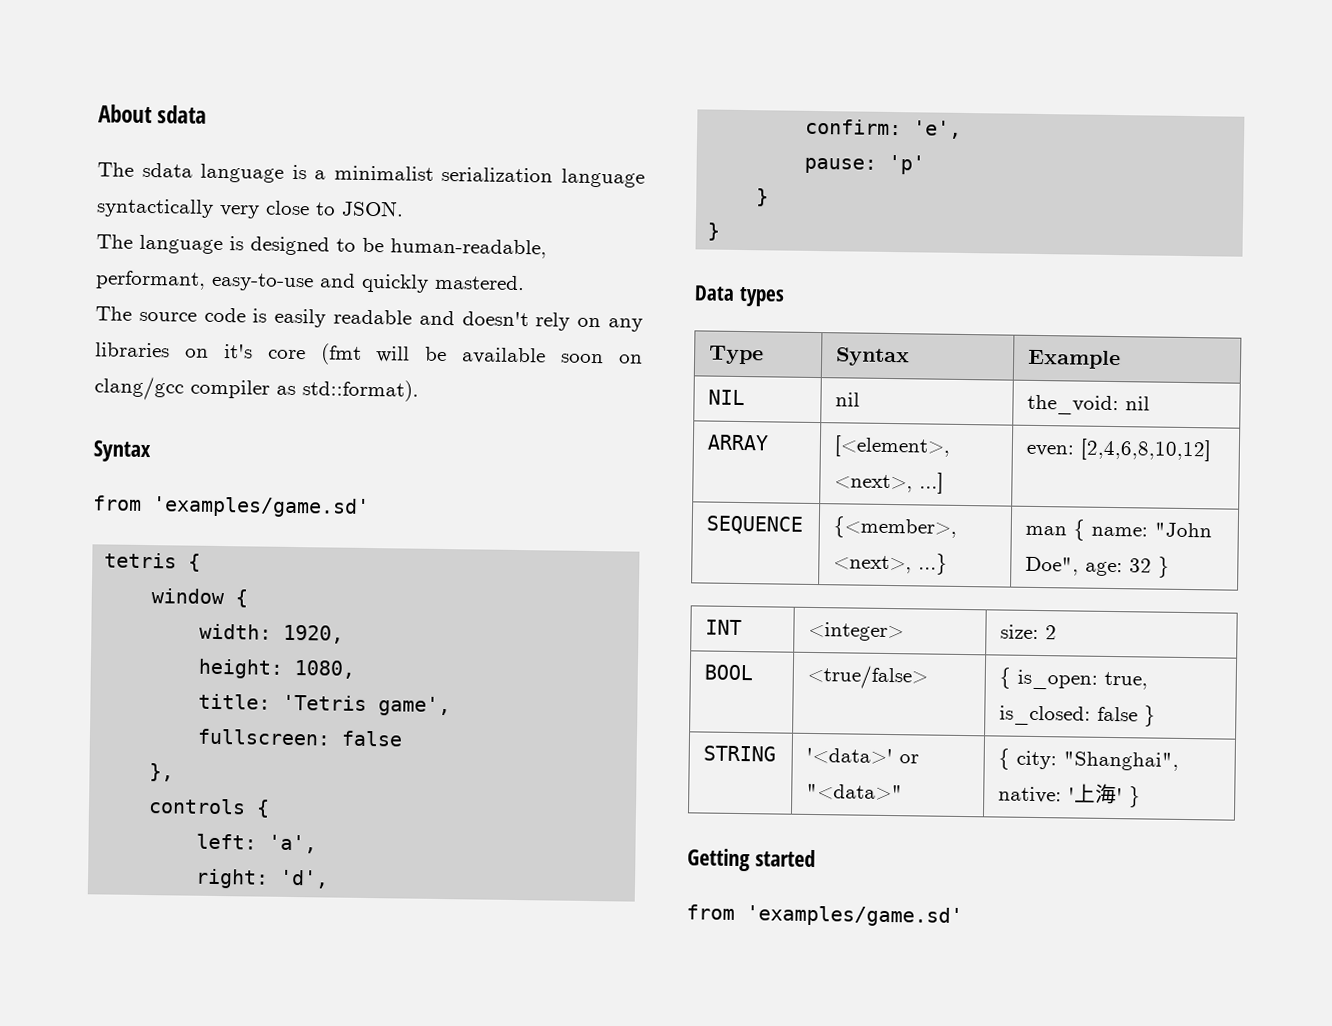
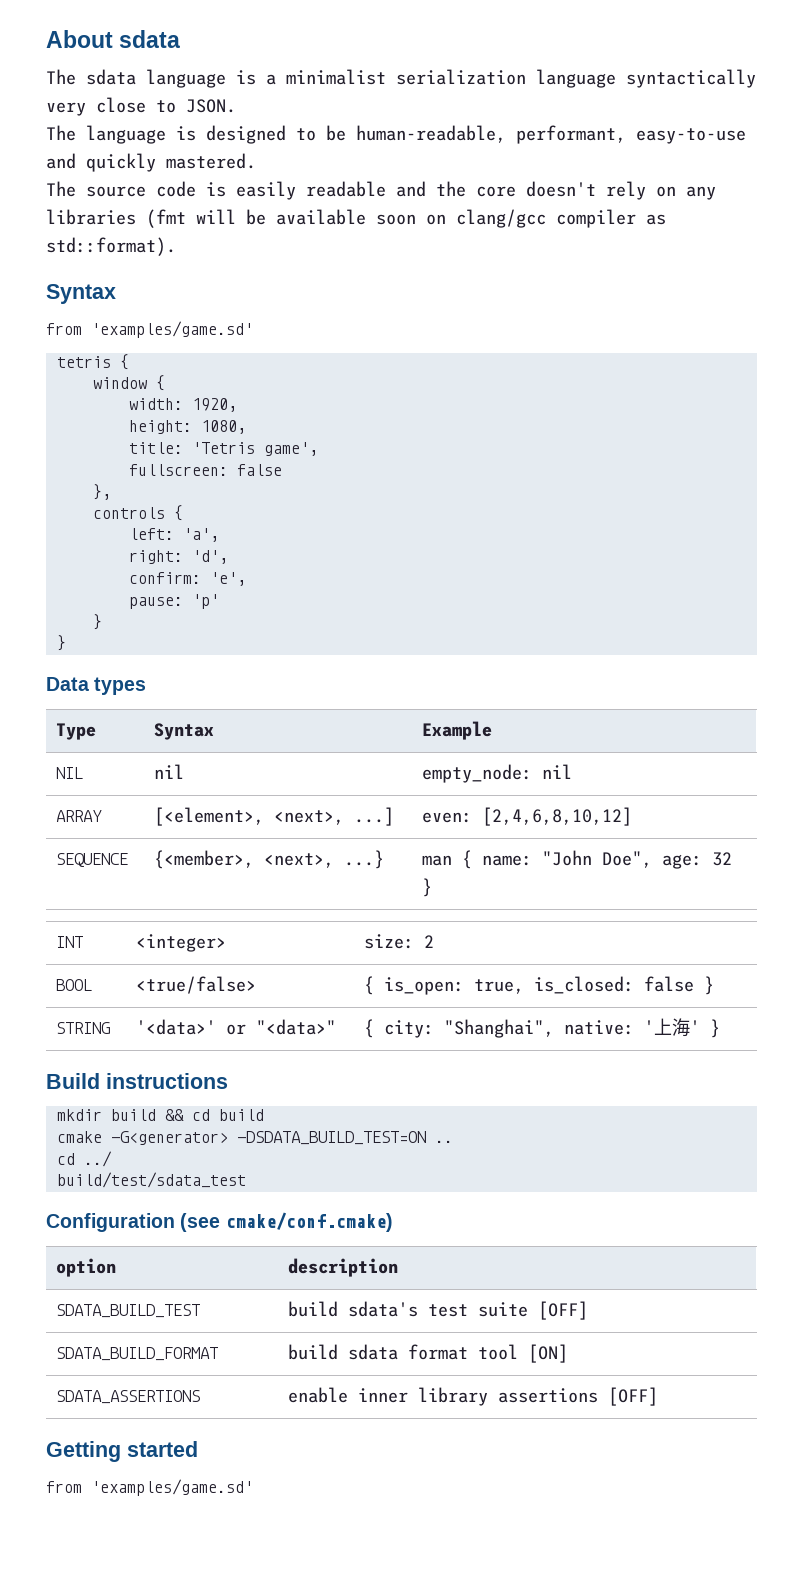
(455, 318) none -> [436,181,516,197] the core
[184,344,306,360] on it's core -> (136, 217) none
[1027,394,1120,416] the_void: -> [422,764,533,783] empty_node:
(1142, 797) none -> [46,1073,228,1089] [56,1109,264,1121] [56,1131,453,1145] [56,1151,112,1167] [56,1172,246,1188] [46,1212,393,1232] [56,1258,117,1277] [288,1258,399,1277] [56,1304,201,1318] [288,1301,589,1320] [56,1347,219,1361] [288,1344,569,1363] [56,1390,201,1404] [288,1387,659,1406] // Build instructions // mkdir build && cd build // cmake -G<generator> -DSDATA_BUILD_TEST=ON .. // cd ../ // build/test/sdata_test // Configuration (see cmake/conf.cmake) // option | description // SDATA_BUILD_TEST | build sdata's test suite [OFF] // SDATA_BUILD_FORMAT | build sdata format tool [ON] // SDATA_ASSERTIONS | enable inner library assertions [OFF]

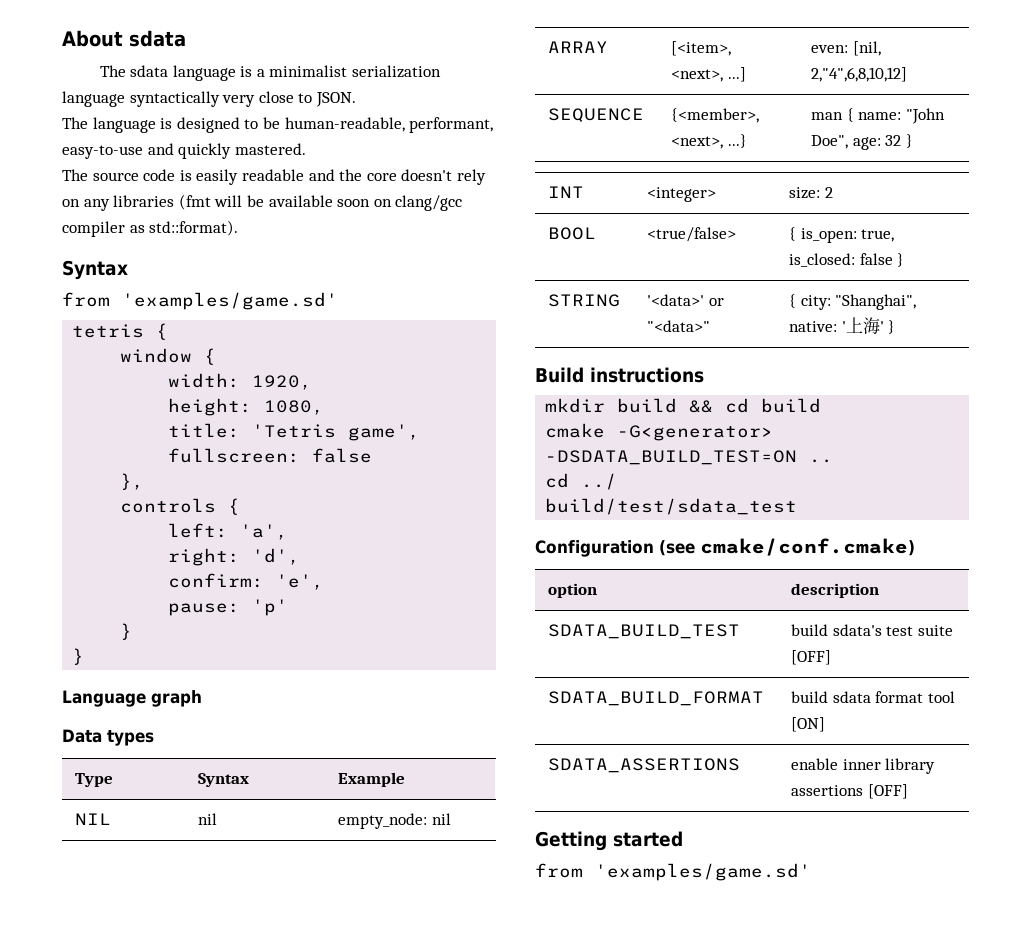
(66, 643) none -> [62,690,202,707] // Language graph
[154,807,265,826] [<element>, -> [671,41,732,56] [<item>,
[482,807,633,826] [2,4,6,8,10,12] -> [852,41,881,56] [811,67,908,82] [nil, 2,"4",6,8,10,12]

